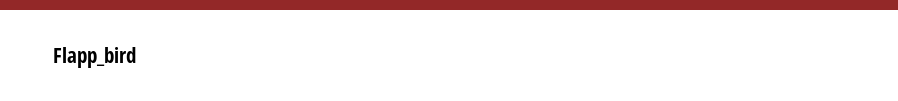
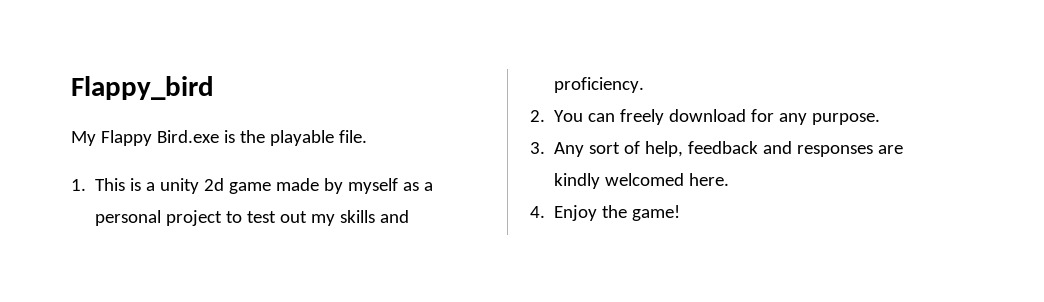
[53,47,136,68] Flapp_bird -> [71,76,214,100] [71,130,367,146] [71,178,434,194] [95,210,410,226] [554,77,645,93] [530,109,881,125] [530,141,904,157] [554,173,730,189] [530,205,681,221] Flappy_bird // My Flappy Bird.exe is the playable file. // 1. This is a unity 2d game made by myself as a personal project to test out my skills and proficiency. // 2. You can freely download for any purpose. // 3. Any sort of help, feedback and responses are kindly welcomed here. // 4. Enjoy the game!

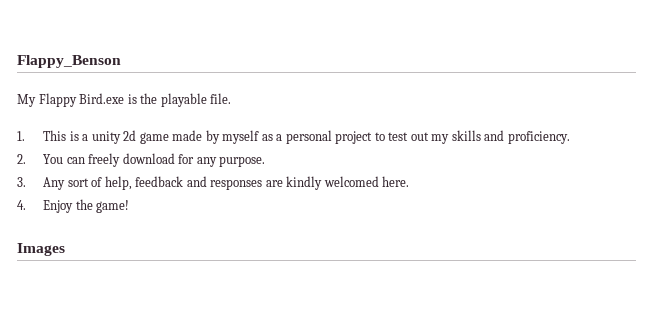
[71,76,214,100] Flappy_bird -> [17,55,121,68] Flappy_Benson
(681, 213) none -> [17,243,65,256] // Images

